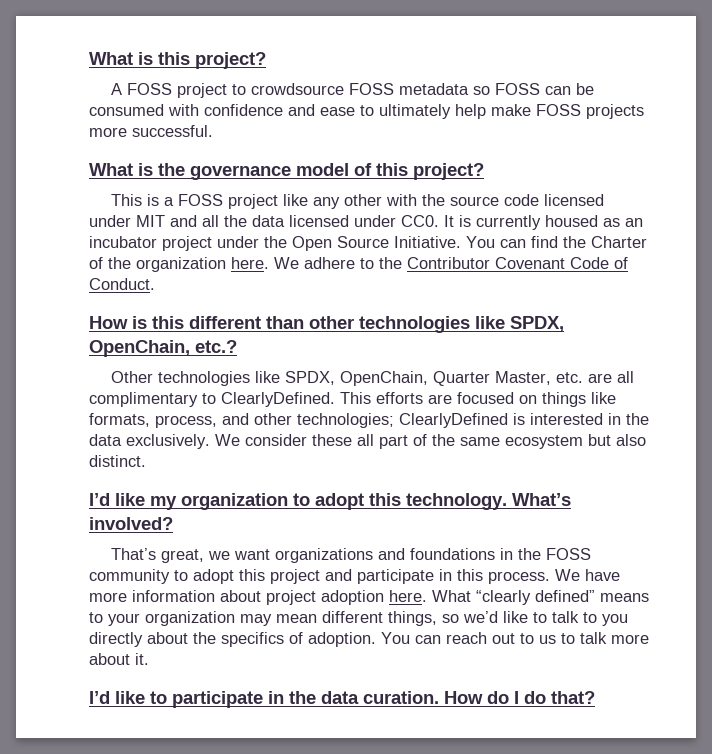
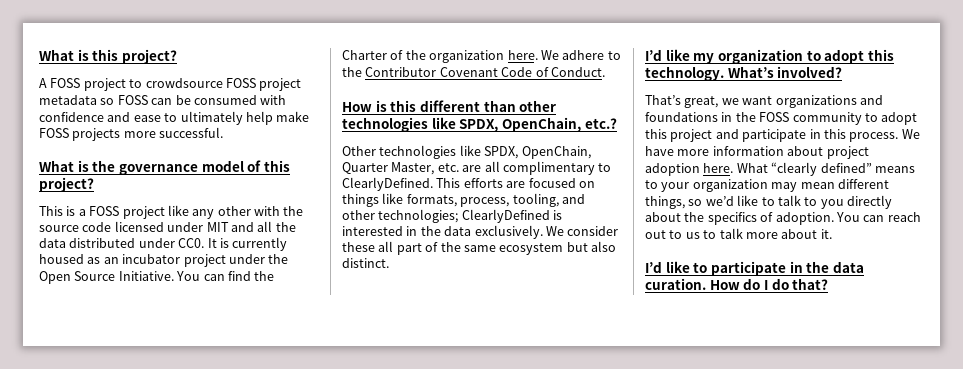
(395, 89) none -> [259,78,302,91] project
[289,215,349,227] licensed -> [69,238,136,248] distributed
(217, 421) none -> [512,193,559,207] tooling,

